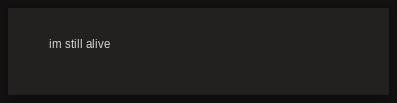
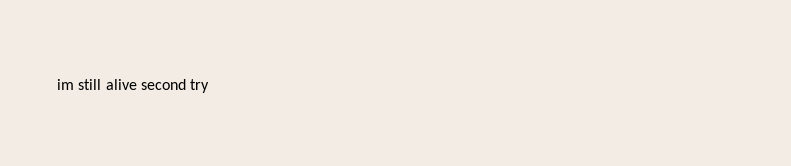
(111, 43) none -> [140,79,210,93] second try

